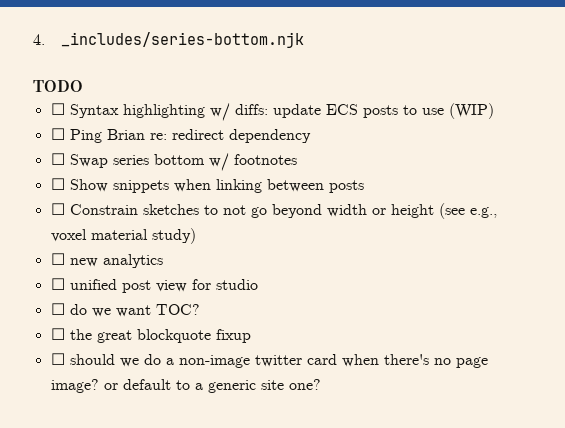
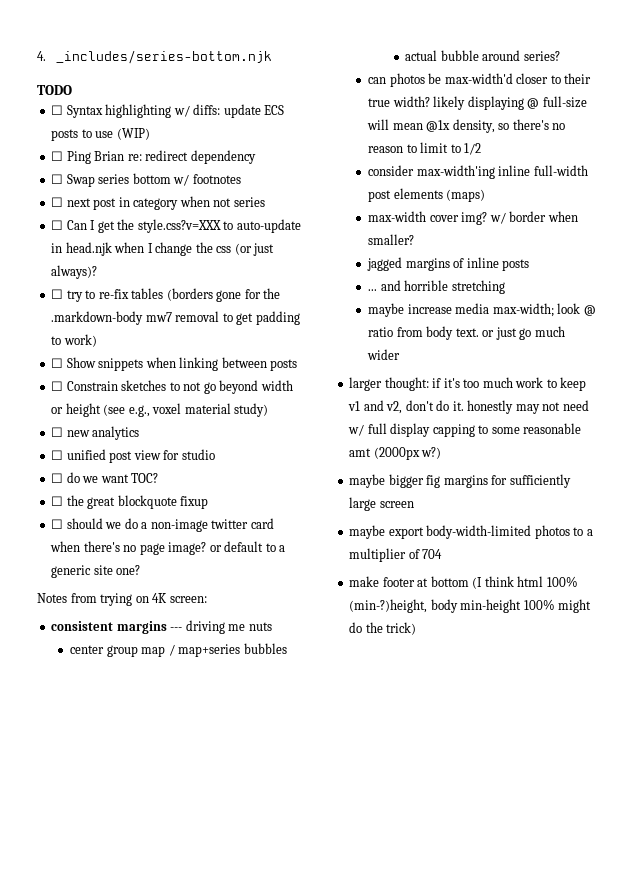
(297, 159) none -> [51,196,265,210] [51,219,301,233] [51,242,275,256] [51,265,98,279] [51,288,281,302] [51,311,300,325] [51,334,97,347] // ☐ next post in category when not series // ☐ Can I get the style.css?v=XXX to auto-update in head.njk when I change the css (or just always)? // ☐ try to re-fix tables (borders gone for the .markdown-body mw7 removal to get padding to work)
(321, 384) none -> [37,593,207,606] [51,620,272,634] [70,643,287,657] [405,50,560,61] [368,73,592,87] [368,96,587,110] [367,119,566,133] [368,142,482,155] [368,165,588,179] [368,188,486,202] [368,211,578,225] [368,234,415,245] [367,257,530,271] [368,280,505,294] [368,303,596,317] [368,326,565,340] [367,349,401,360] [349,377,587,391] [348,400,589,414] [348,423,582,437] [349,447,442,460] [349,474,571,488] [349,497,414,511] [349,525,593,539] [349,548,443,562] [349,576,578,589] [349,599,592,613] [349,622,417,635] // Notes from trying on 4K screen: // consistent margins --- driving me nuts // center group map / map+series bubbles // actual bubble around series? // can photos be max-width'd closer to their true width? likely displaying @ full-size will mean @1x density, so there's no reason to limit to 1/2 // consider max-width'ing inline full-width post elements (maps) // max-width cover img? w/ border when smaller? // jagged margins of inline posts // ... and horrible stretching // maybe increase media max-width; look @ ratio from body text. or just go much wider // larger thought: if it's too much work to keep v1 and v2, don't do it. honestly may not need w/ full display capping to some reasonable amt (2000px w?) // maybe bigger fig margins for sufficiently large screen // maybe export body-width-limited photos to a multiplier of 704 // make footer at bottom (I think html 100% (min-?)height, body min-height 100% might do the trick)

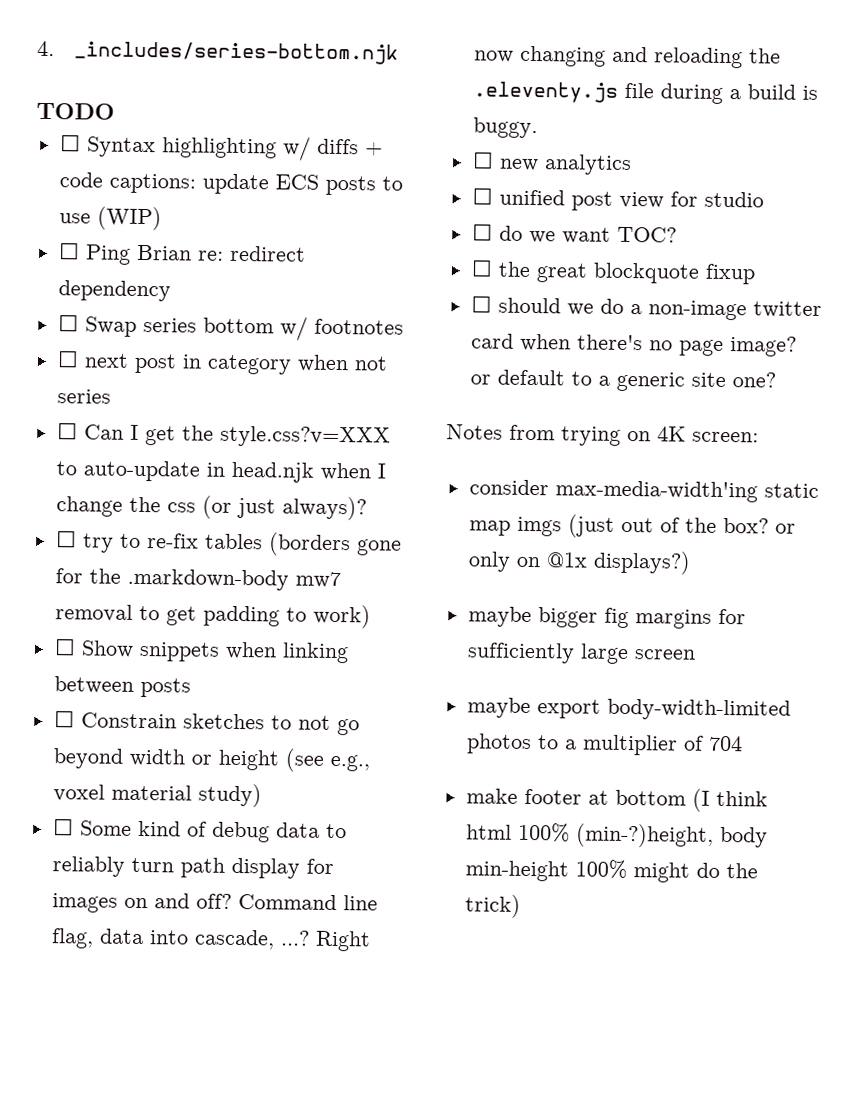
[193,104,221,115] diffs: -> [316,138,383,156] [58,172,196,194] diffs + code captions:
(269, 410) none -> [52,818,347,843] [51,856,334,879] [51,893,378,913] [50,928,371,952] [473,45,781,69] [472,81,818,104] [472,117,538,139] // ☐ Some kind of debug data to reliably turn path display for images on and off? Command line flag, data into cascade, ...? Right now changing and reloading the .eleventy.js file during a build is buggy.
[51,620,272,634] [70,643,287,657] [405,50,560,61] [368,73,592,87] [368,96,587,110] [367,119,566,133] [368,142,482,155] [368,165,588,179] [368,188,486,202] [368,211,578,225] [368,234,415,245] [367,257,530,271] [368,280,505,294] [368,303,596,317] [368,326,565,340] [367,349,401,360] [349,377,587,391] [348,400,589,414] [348,423,582,437] [349,447,442,460] consistent margins --- driving me nuts // center group map / map+series bubbles // actual bubble around series? // can photos be max-width'd closer to their true width? likely displaying @ full-size will mean @1x density, so there's no reason to limit to 1/2 // consider max-width'ing inline full-width post elements (maps) // max-width cover img? w/ border when smaller? // jagged margins of inline posts // ... and horrible stretching // maybe increase media max-width; look @ ratio from body text. or just go much wider // larger thought: if it's too much work to keep v1 and v2, don't do it. honestly may not need w/ full display capping to some reasonable amt (2000px w?) -> [468,479,819,503] [468,514,796,538] [467,550,691,575] consider max-media-width'ing static map imgs (just out of the box? or only on @1x displays?)

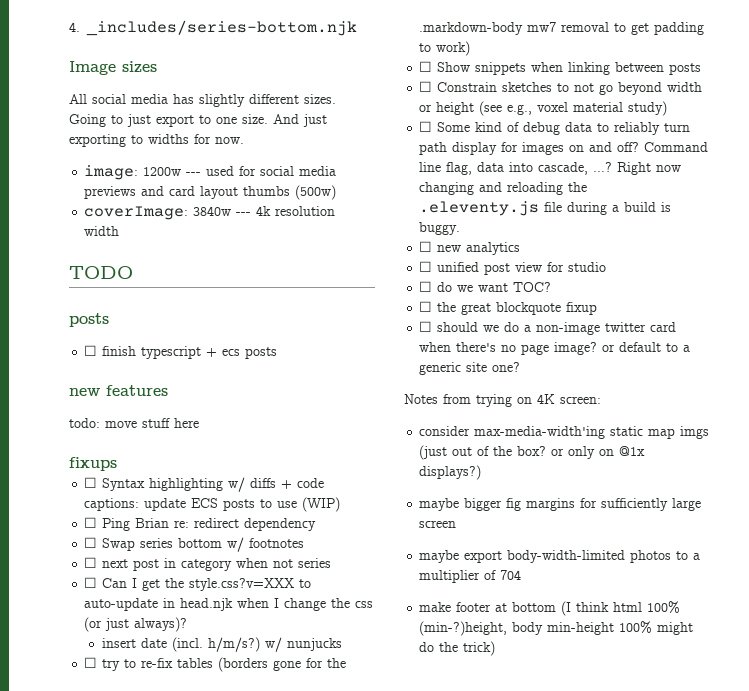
[36,102,115,120] TODO -> [69,61,157,75] [69,94,336,107] [69,114,327,127] [69,134,244,147] [84,165,337,180] [84,185,337,200] [84,206,336,220] [84,226,120,236] [69,266,133,279] [69,313,109,327] [84,345,278,359] [69,385,168,396] [69,418,199,428] [69,457,117,471] Image sizes // All social media has slightly different sizes. Going to just export to one size. And just exporting to widths for now. // image: 1200w --- used for social media previews and card layout thumbs (500w) // coverImage: 3840w --- 4k resolution width // TODO // posts // ☐ finish typescript + ecs posts // new features // todo: move stuff here // fixups
(367, 508) none -> [102,637,343,652] // insert date (incl. h/m/s?) w/ nunjucks

